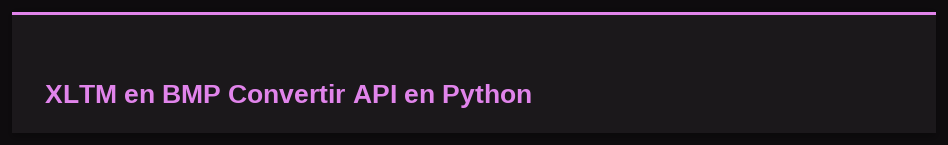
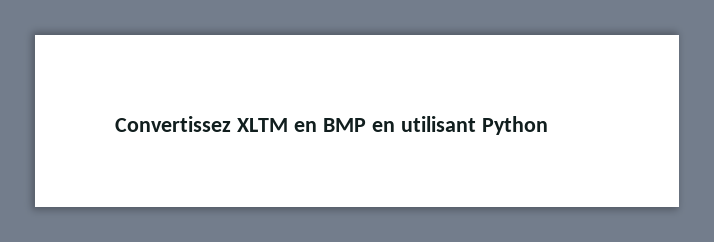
(45, 94) none -> [115,116,231,132] Convertissez
[228,84,435,103] Convertir API en -> [371,116,476,132] en utilisant

